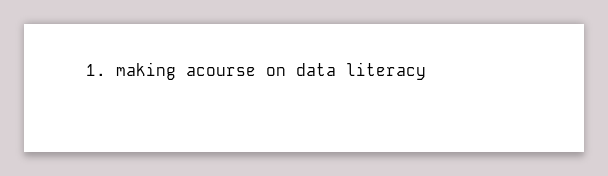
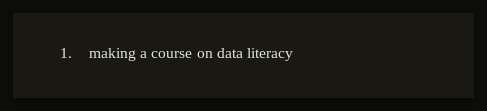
[186,67,257,76] acourse -> [140,51,193,58] a course

